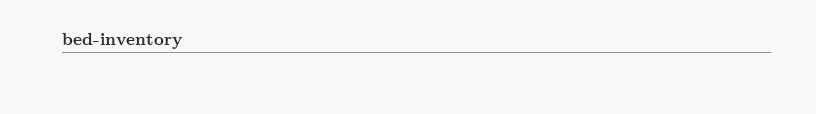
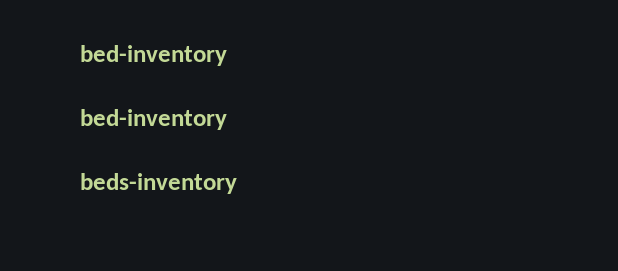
[62,33,182,49] bed-inventory -> [80,45,227,66] [80,109,227,130] [80,173,237,194] bed-inventory // bed-inventory // beds-inventory

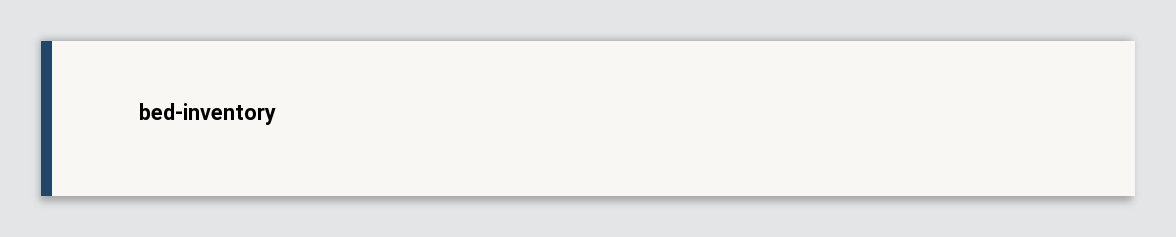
[80,45,227,66] [80,109,227,130] [80,173,237,194] bed-inventory // bed-inventory // beds-inventory -> [139,103,276,125] bed-inventory

